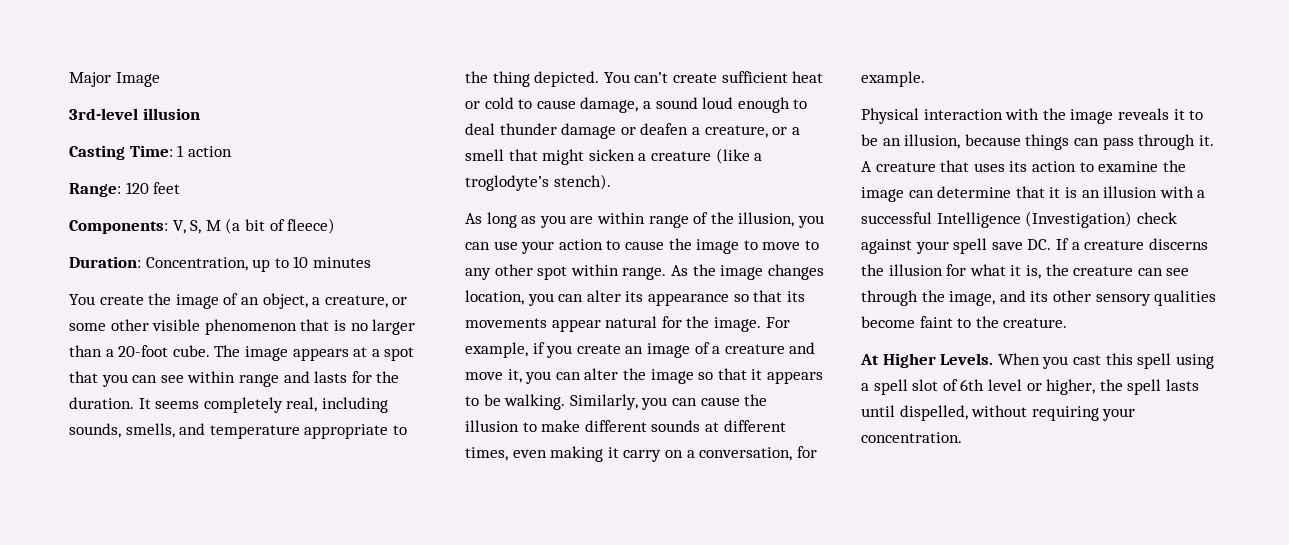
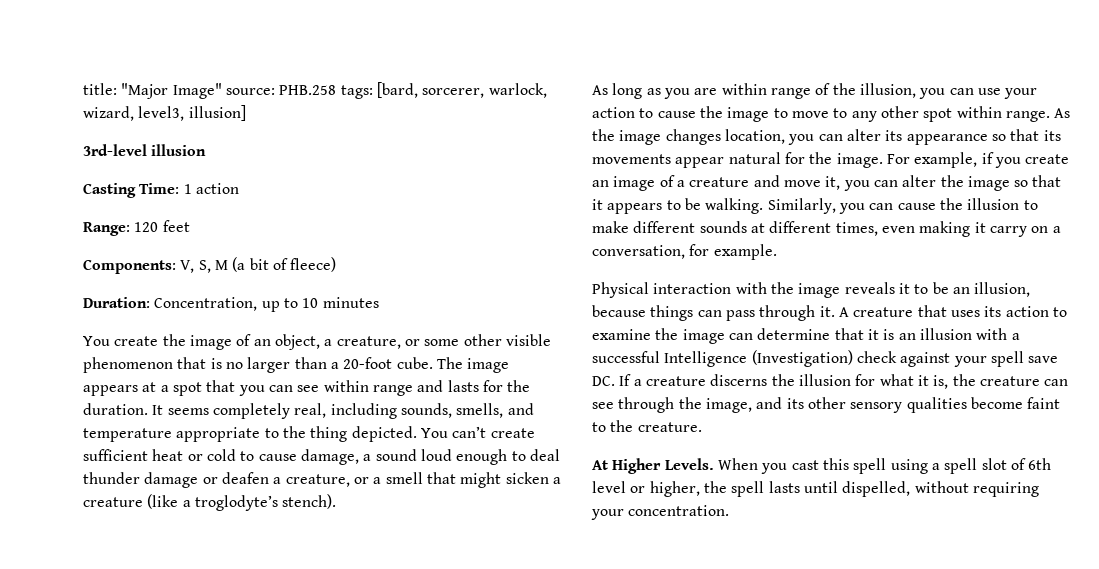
[69,72,160,87] Major Image -> [83,82,547,99] [83,105,246,121] title: "Major Image" source: PHB.258 tags: [bard, sorcerer, warlock, wizard, level3, illusion]

